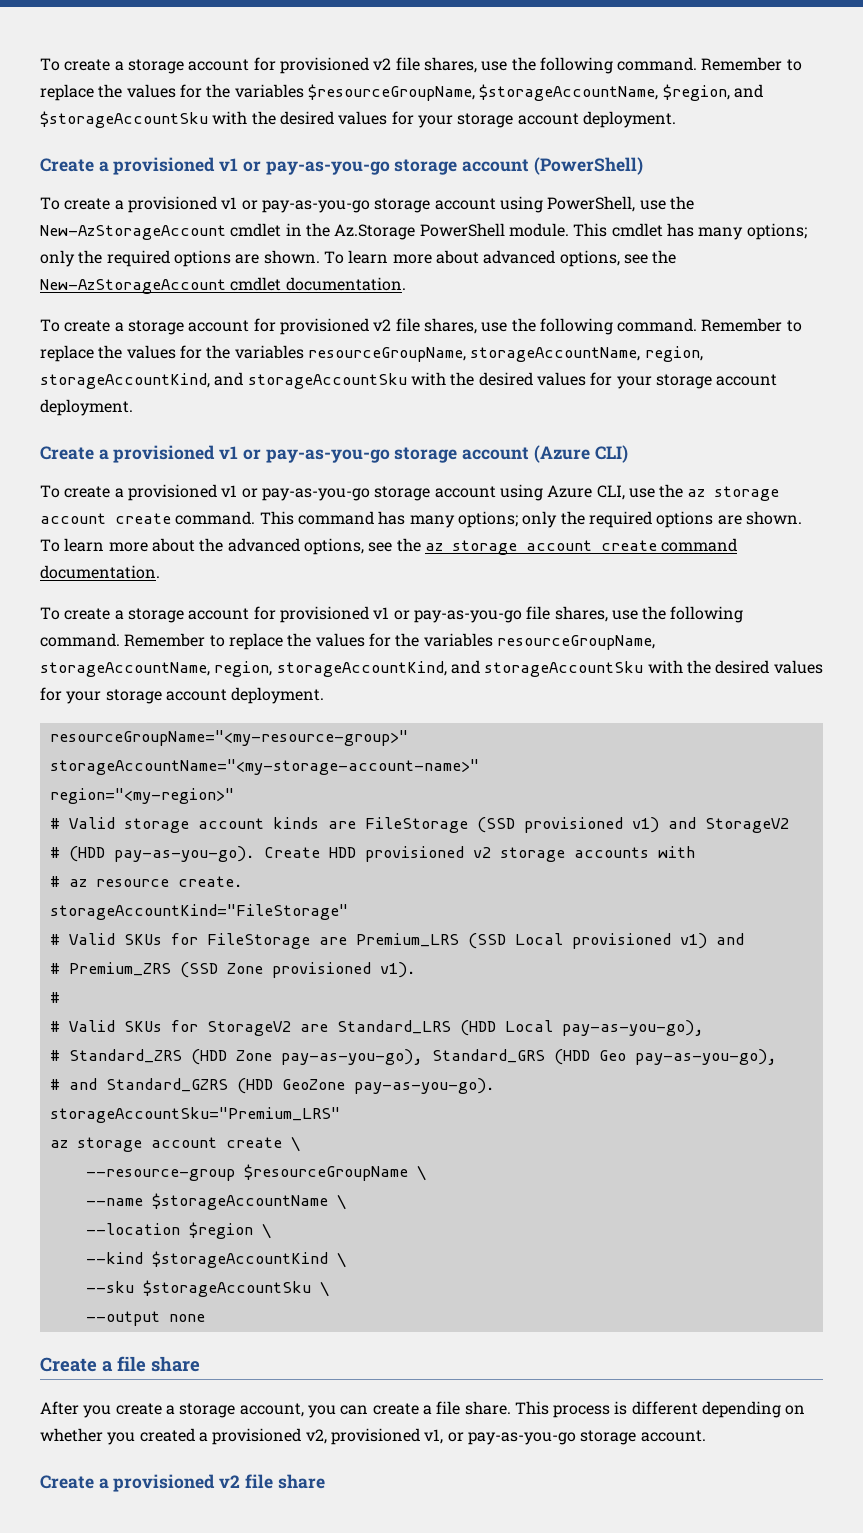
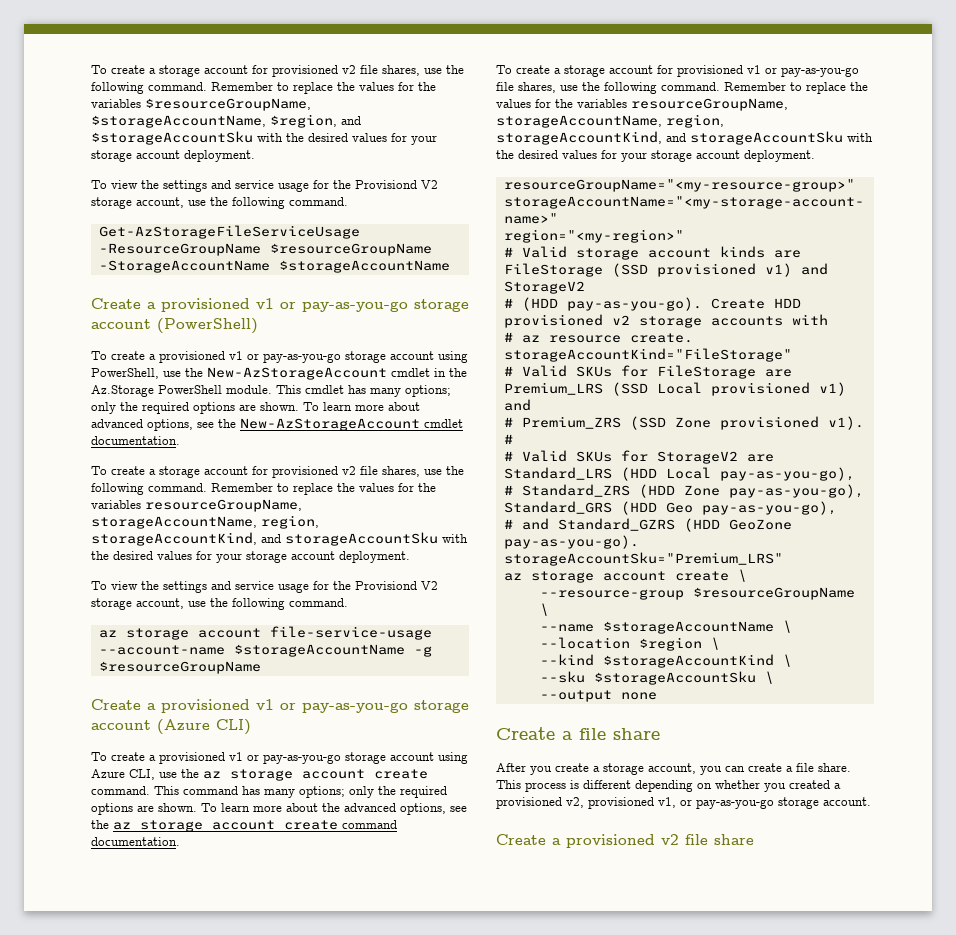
(676, 119) none -> [91,180,438,192] [91,197,348,209] [98,225,360,239] [98,243,432,256] [98,260,450,273] // To view the settings and service usage for the Provisiond V2 storage account, use the following command. // Get-AzStorageFileServiceUsage -ResourceGroupName $resourceGroupName -StorageAccountName $storageAccountName
(133, 407) none -> [91,581,438,593] [91,598,348,610] [98,626,432,640] [98,644,432,657] [98,661,261,674] // To view the settings and service usage for the Provisiond V2 storage account, use the following command. // az storage account file-service-usage --account-name $storageAccountName -g $resourceGroupName

